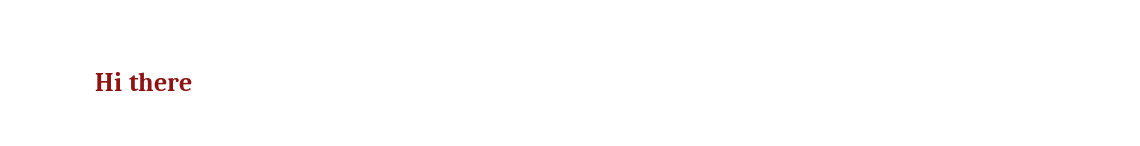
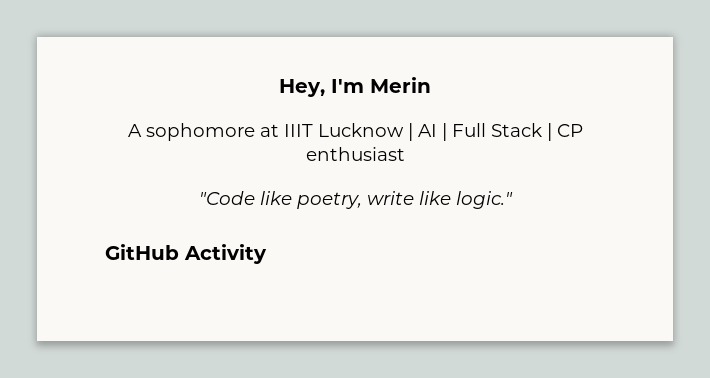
[95,72,192,91] Hi there -> [279,77,431,97] [127,123,583,141] [305,147,405,161] [198,191,513,209] [105,244,267,264] Hey, I'm Merin // A sophomore at IIIT Lucknow | AI | Full Stack | CP enthusiast // "Code like poetry, write like logic." // GitHub Activity

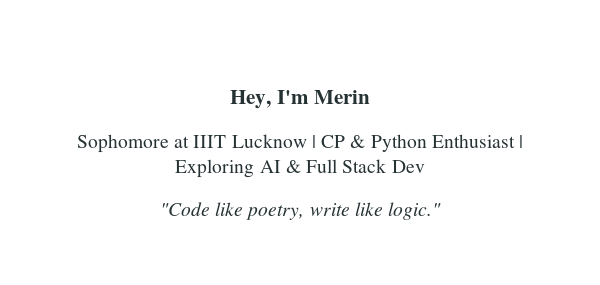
[127,123,255,141] A sophomore -> [76,134,169,153] Sophomore
[417,123,583,141] [305,147,405,161] AI | Full Stack | CP enthusiast -> [321,134,524,152] [175,159,425,178] CP & Python Enthusiast | Exploring AI & Full Stack Dev
[105,244,267,264] // GitHub Activity -> (442, 211) none

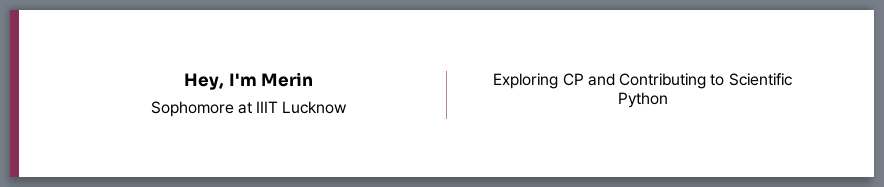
[311,134,524,152] [175,159,425,178] [159,202,442,220] | CP & Python Enthusiast | Exploring AI & Full Stack Dev // "Code like poetry, write like logic." -> [493,73,792,89] [617,92,668,108] // Exploring CP and Contributing to Scientific Python

